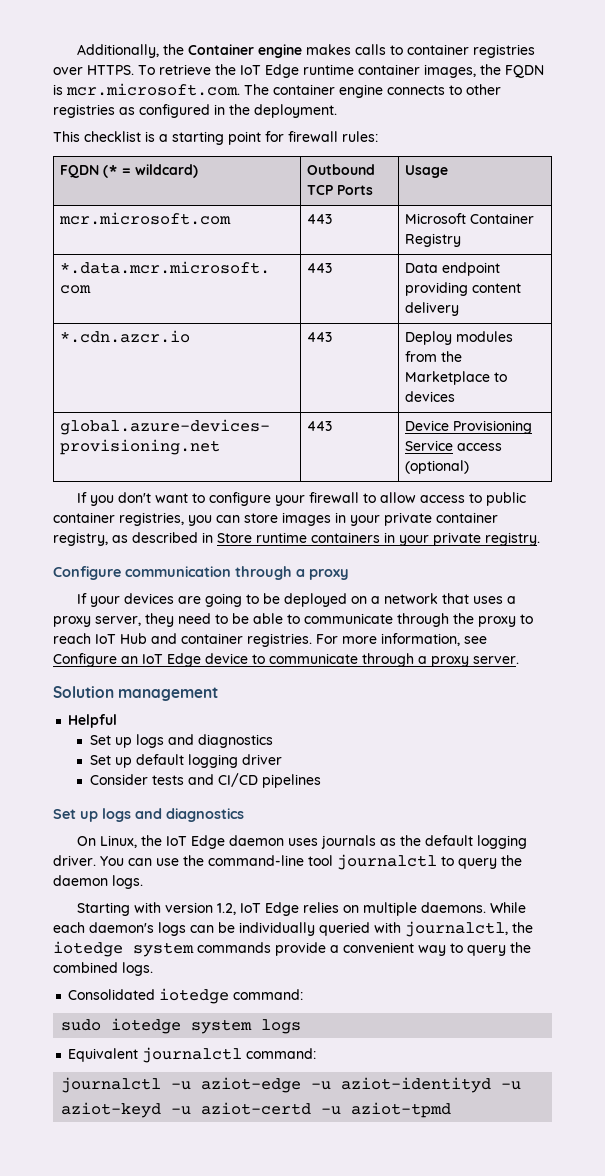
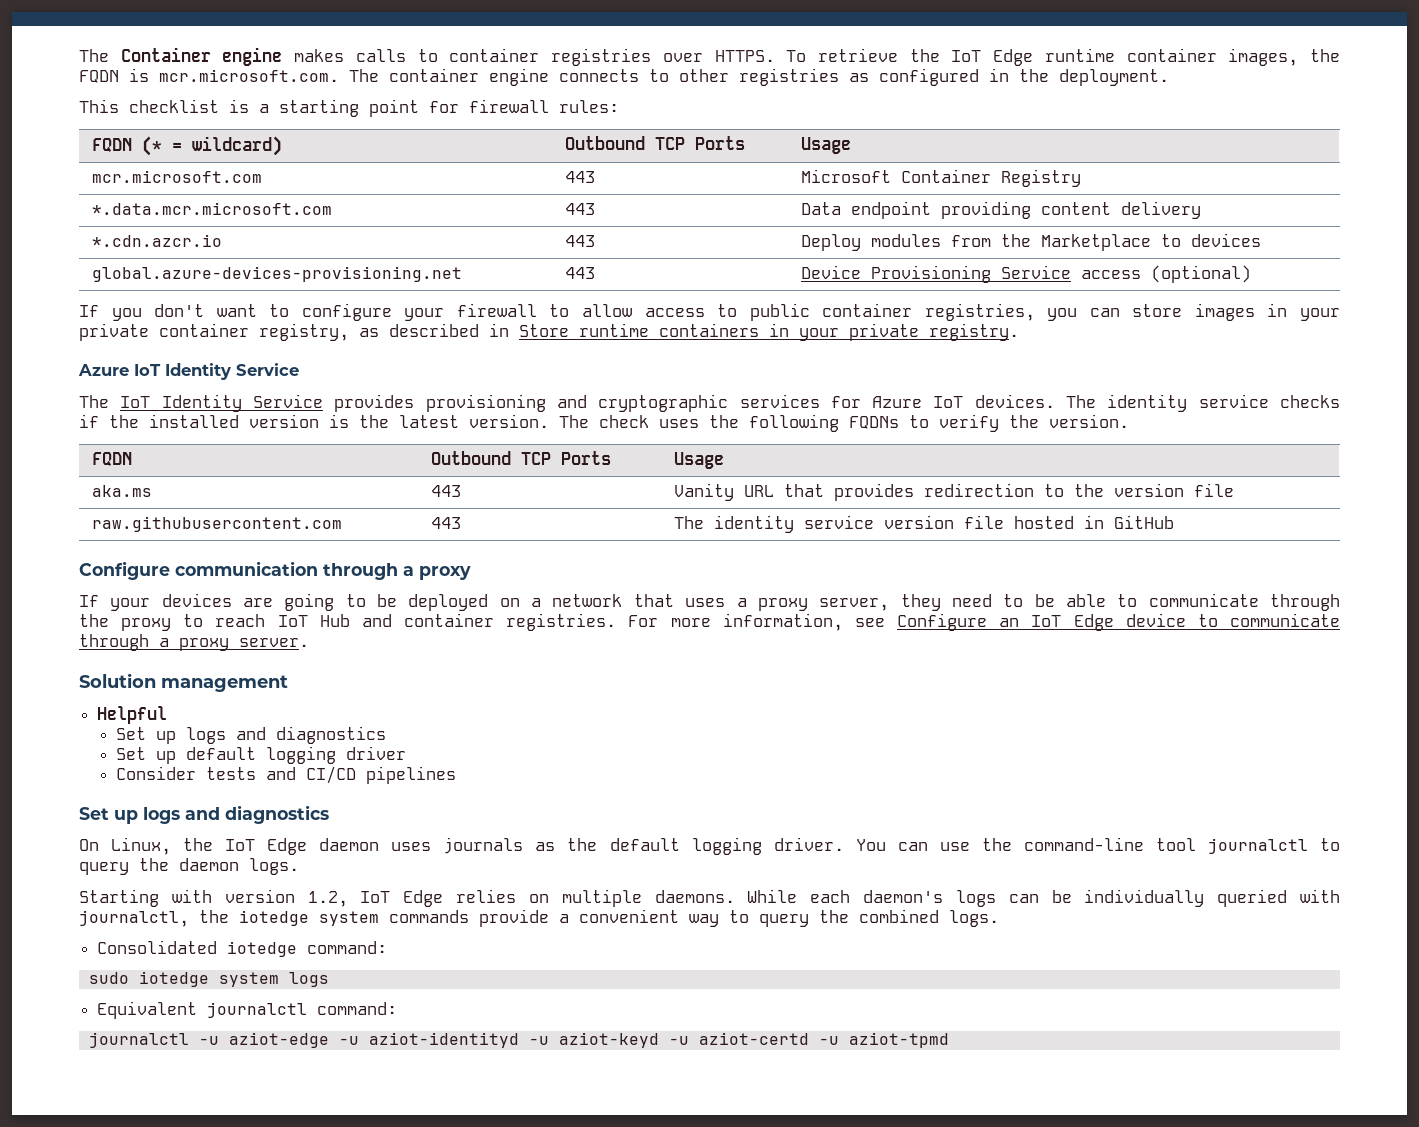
[77,44,185,58] Additionally, the -> [79,49,109,62] The
(540, 539) none -> [78,363,299,380] [79,394,1340,412] [79,414,1129,432] [91,452,132,466] [430,451,611,465] [673,452,724,469] [91,485,152,497] [430,485,461,497] [673,483,1234,501] [91,516,342,532] [430,517,461,529] [673,515,1174,533] // Azure IoT Identity Service // The IoT Identity Service provides provisioning and cryptographic services for Azure IoT devices. The identity service checks if the installed version is the latest version. The check uses the following FQDNs to verify the version. // FQDN | Outbound TCP Ports | Usage // aka.ms | 443 | Vanity URL that provides redirection to the version file // raw.githubusercontent.com | 443 | The identity service version file hosted in GitHub

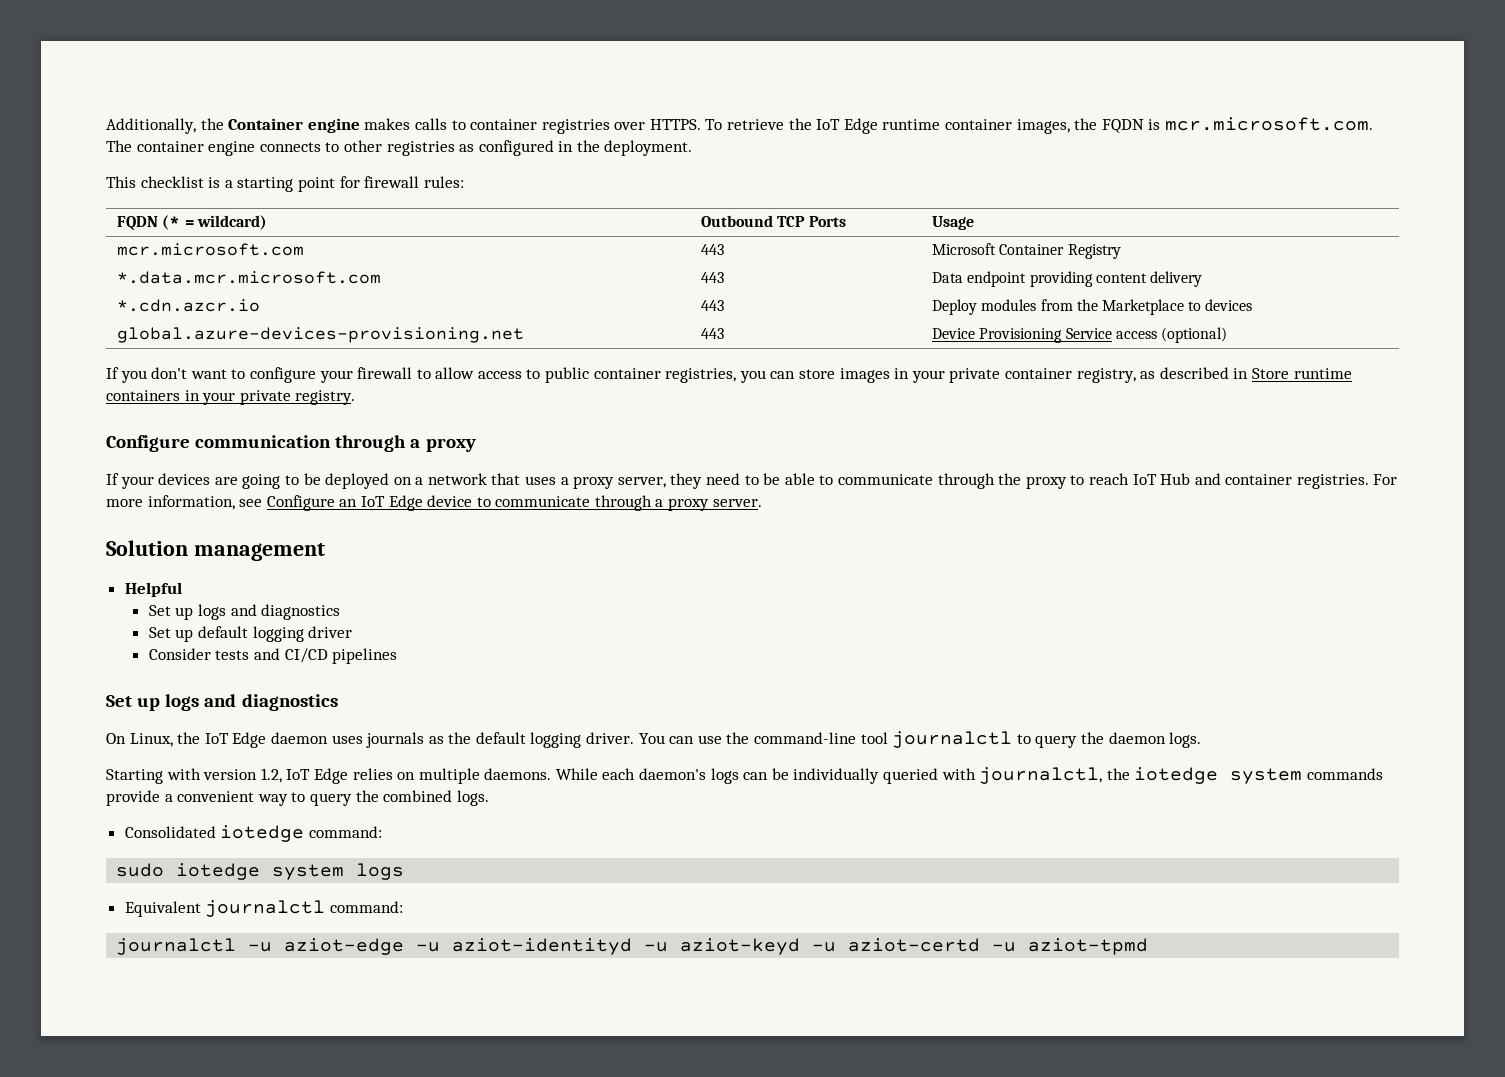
[79,49,109,62] The -> [106,118,224,134] Additionally, the
[78,363,299,380] [79,394,1340,412] [79,414,1129,432] [91,452,132,466] [430,451,611,465] [673,452,724,469] [91,485,152,497] [430,485,461,497] [673,483,1234,501] [91,516,342,532] [430,517,461,529] [673,515,1174,533] // Azure IoT Identity Service // The IoT Identity Service provides provisioning and cryptographic services for Azure IoT devices. The identity service checks if the installed version is the latest version. The check uses the following FQDNs to verify the version. // FQDN | Outbound TCP Ports | Usage // aka.ms | 443 | Vanity URL that provides redirection to the version file // raw.githubusercontent.com | 443 | The identity service version file hosted in GitHub -> (356, 397) none

